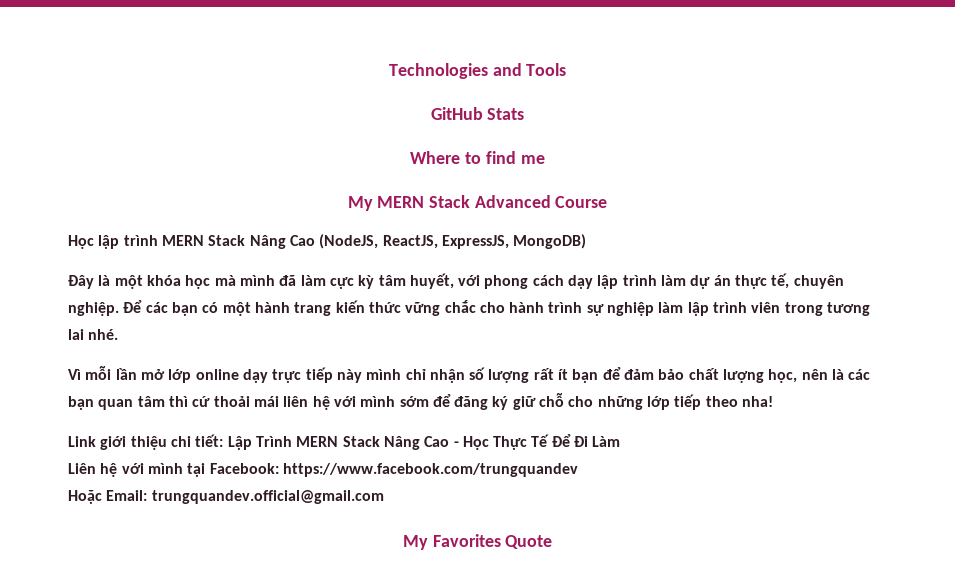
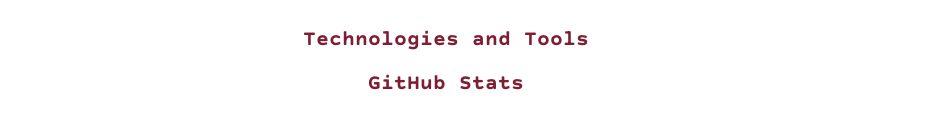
[410,151,545,164] [347,195,608,211] [68,234,587,249] [68,273,844,289] [68,300,871,316] [68,329,119,340] [68,366,871,383] [68,393,774,410] [68,434,621,450] [68,463,578,477] [68,490,384,504] [402,534,553,550] // Where to find me // My MERN Stack Advanced Course // Học lập trình MERN Stack Nâng Cao (NodeJS, ReactJS, ExpressJS, MongoDB) // Đây là một khóa học mà mình đã làm cực kỳ tâm huyết, với phong cách dạy lập trình làm dự án thực tế, chuyên nghiệp. Để các bạn có một hành trang kiến thức vững chắc cho hành trình sự nghiệp làm lập trình viên trong tương lai nhé. // Vì mỗi lần mở lớp online dạy trực tiếp này mình chỉ nhận số lượng rất ít bạn để đảm bảo chất lượng học, nên là các bạn quan tâm thì cứ thoải mái liên hệ với mình sớm để đăng ký giữ chỗ cho những lớp tiếp theo nha! // Link giới thiệu chi tiết: Lập Trình MERN Stack Nâng Cao - Học Thực Tế Để Đi Làm // Liên hệ với mình tại Facebook: https://www.facebook.com/trungquandev // Hoặc Email: trungquandev.official@gmail.com // My Favorites Quote -> (524, 83) none

